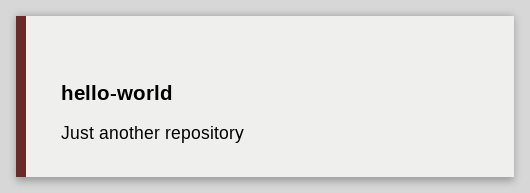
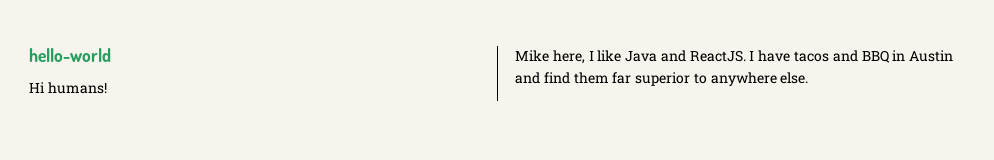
[61,126,244,143] Just another repository -> [29,82,107,94] [515,50,954,64] [515,72,809,86] Hi humans! // Mike here, I like Java and ReactJS. I have tacos and BBQ in Austin and find them far superior to anywhere else.

